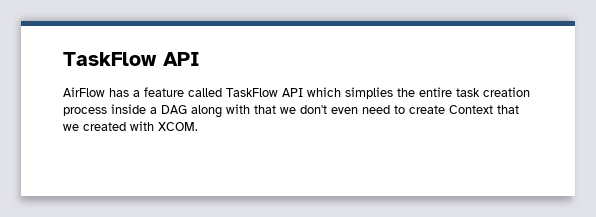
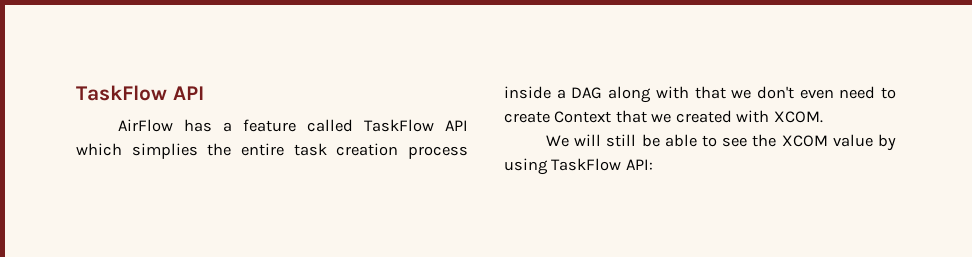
(198, 126) none -> [545,134,896,151] [504,158,653,175] // We will still be able to see the XCOM value by using TaskFlow API:

